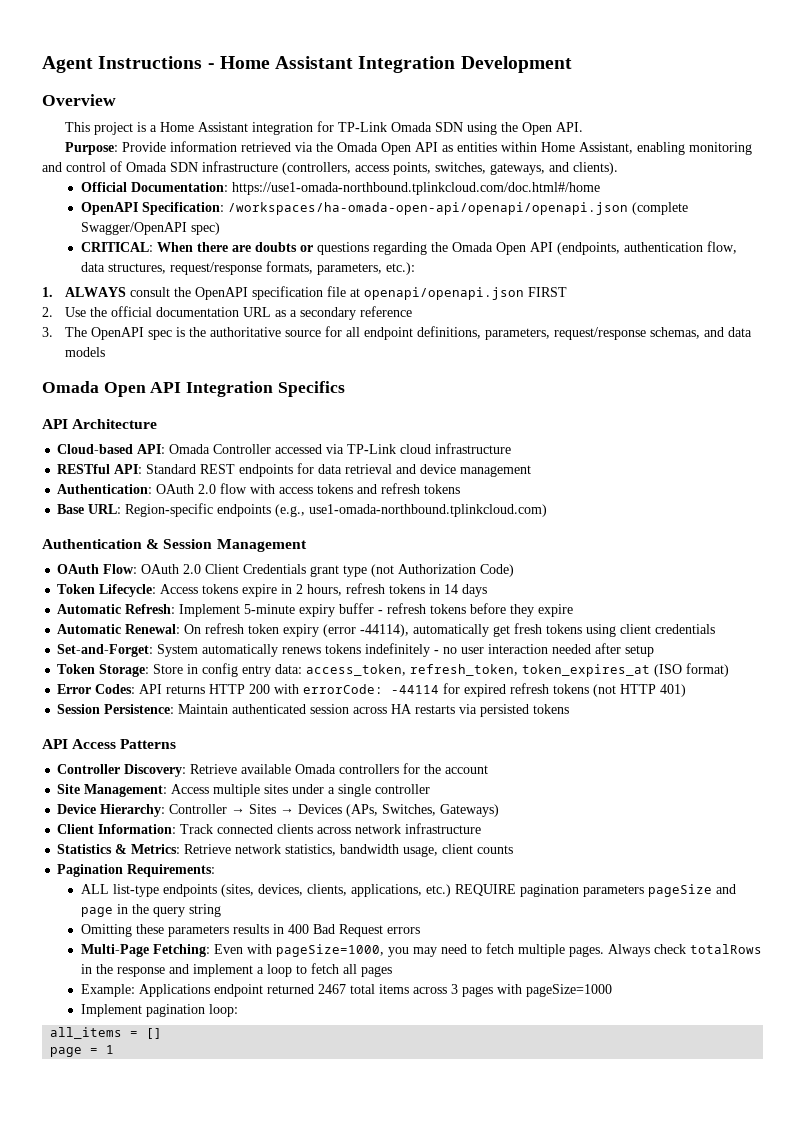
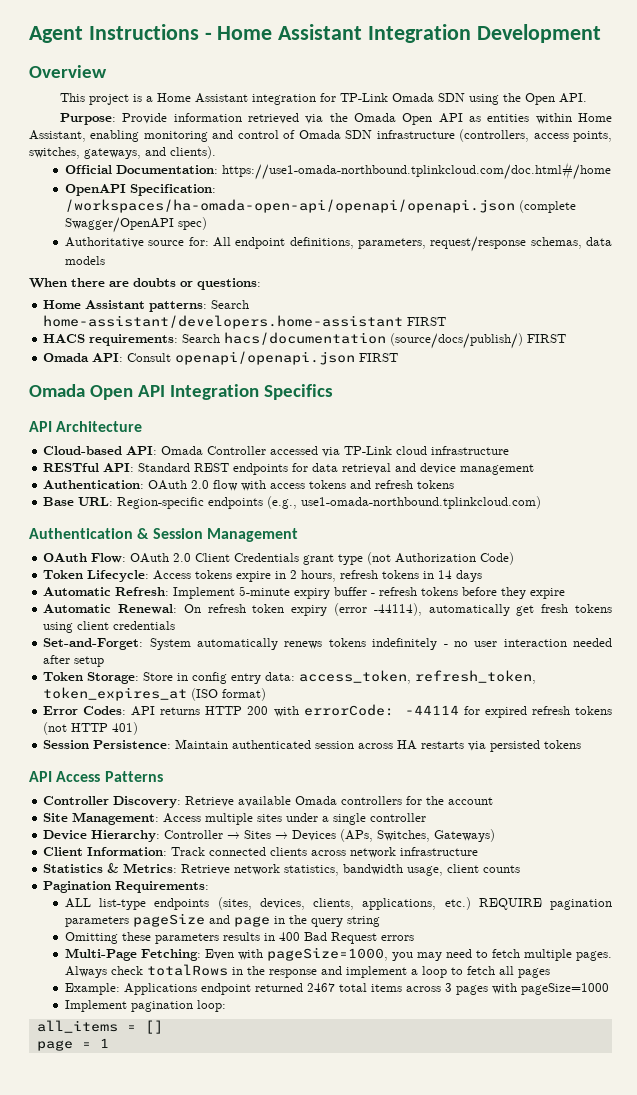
[80,242,153,252] CRITICAL: -> [64,236,613,252] [64,256,105,265] Authoritative source for: All endpoint definitions, parameters, request/response schemas, data models //
[316,241,737,255] [80,261,415,275] [42,286,568,300] [42,306,413,320] [42,326,753,340] [65,347,106,357] questions regarding the Omada Open API (endpoints, authentication flow, data structures, request/response formats, parameters, etc.): // 1. ALWAYS consult the OpenAPI specification file at openapi/openapi.json FIRST // 2. Use the official documentation URL as a secondary reference // 3. The OpenAPI spec is the authoritative source for all endpoint definitions, parameters, request/response schemas, and data models -> [197,278,261,290] [43,300,250,312] [43,315,447,329] [43,332,567,349] [43,351,399,365] questions: // Home Assistant patterns: Search home-assistant/developers.home-assistant FIRST // HACS requirements: Search hacs/documentation (source/docs/publish/) FIRST // Omada API: Consult openapi/openapi.json FIRST

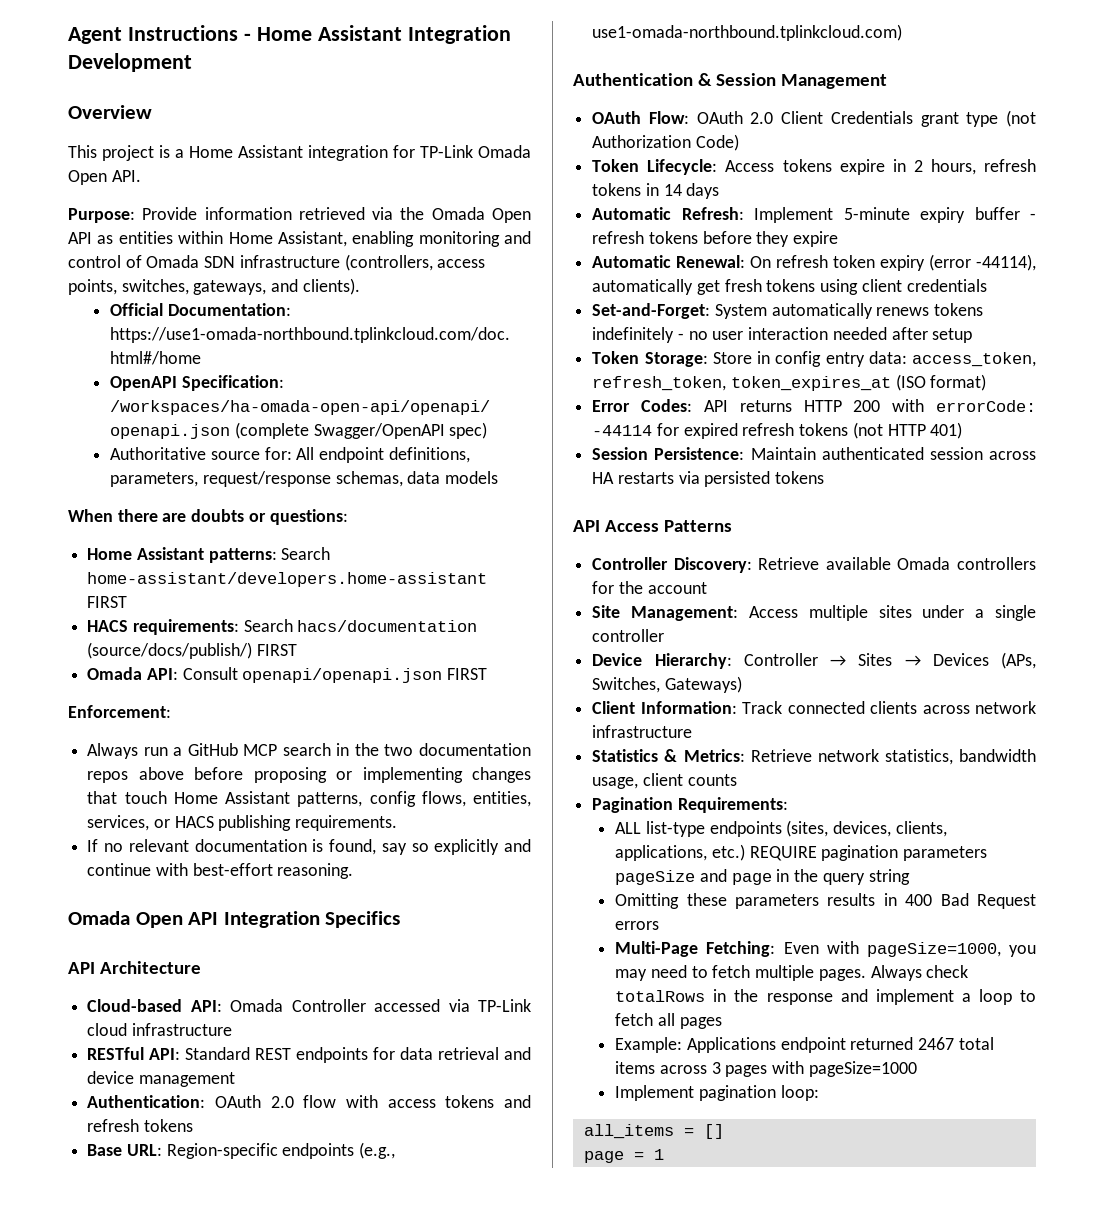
[437,93,521,105] SDN using the -> (531, 151) none
(399, 357) none -> [68,705,171,718] [87,743,531,759] [87,767,531,783] [87,791,531,807] [87,815,398,831] [87,839,531,855] [87,863,354,879] // Enforcement: // Always run a GitHub MCP search in the two documentation repos above before proposing or implementing changes that touch Home Assistant patterns, config flows, entities, services, or HACS publishing requirements. // If no relevant documentation is found, say so explicitly and continue with best-effort reasoning.

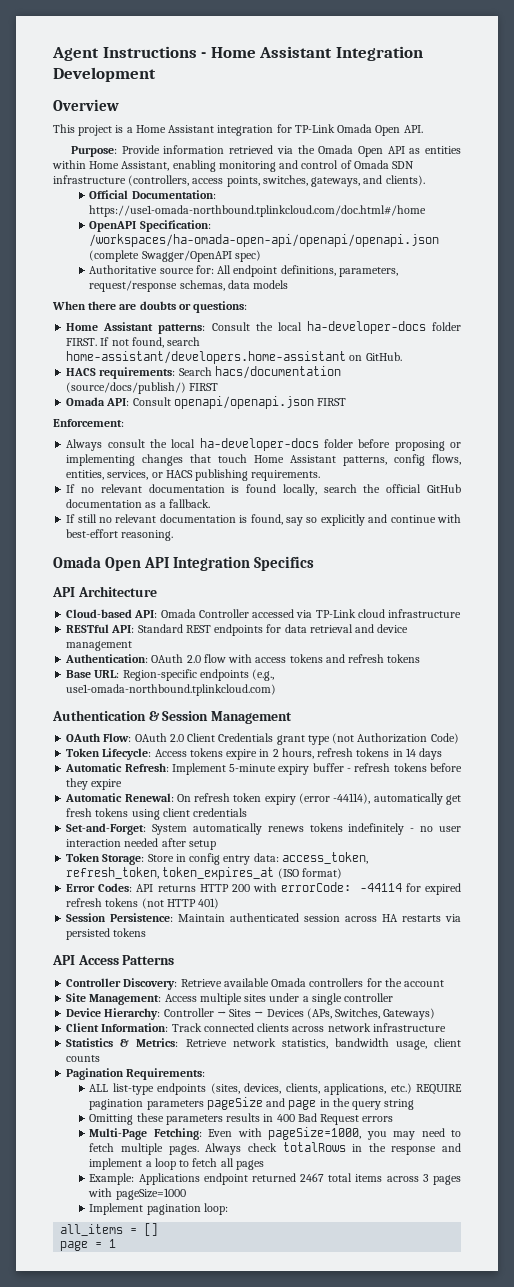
[281,547,331,560] [87,572,488,587] [87,596,128,608] Search home-assistant/developers.home-assistant FIRST -> [211,321,462,334] [66,337,201,348] [66,351,402,364] Consult the local ha-developer-docs folder FIRST. If not found, search home-assistant/developers.home-assistant on GitHub.
[143,743,531,756] [87,767,184,783] run a GitHub MCP search in the two documentation repos above -> [107,438,353,451] consult the local ha-developer-docs folder
(324, 845) none -> [246,484,461,496] [66,499,210,508] [66,514,248,523] found locally, search the official GitHub documentation as a fallback. // If still no relevant documentation is

